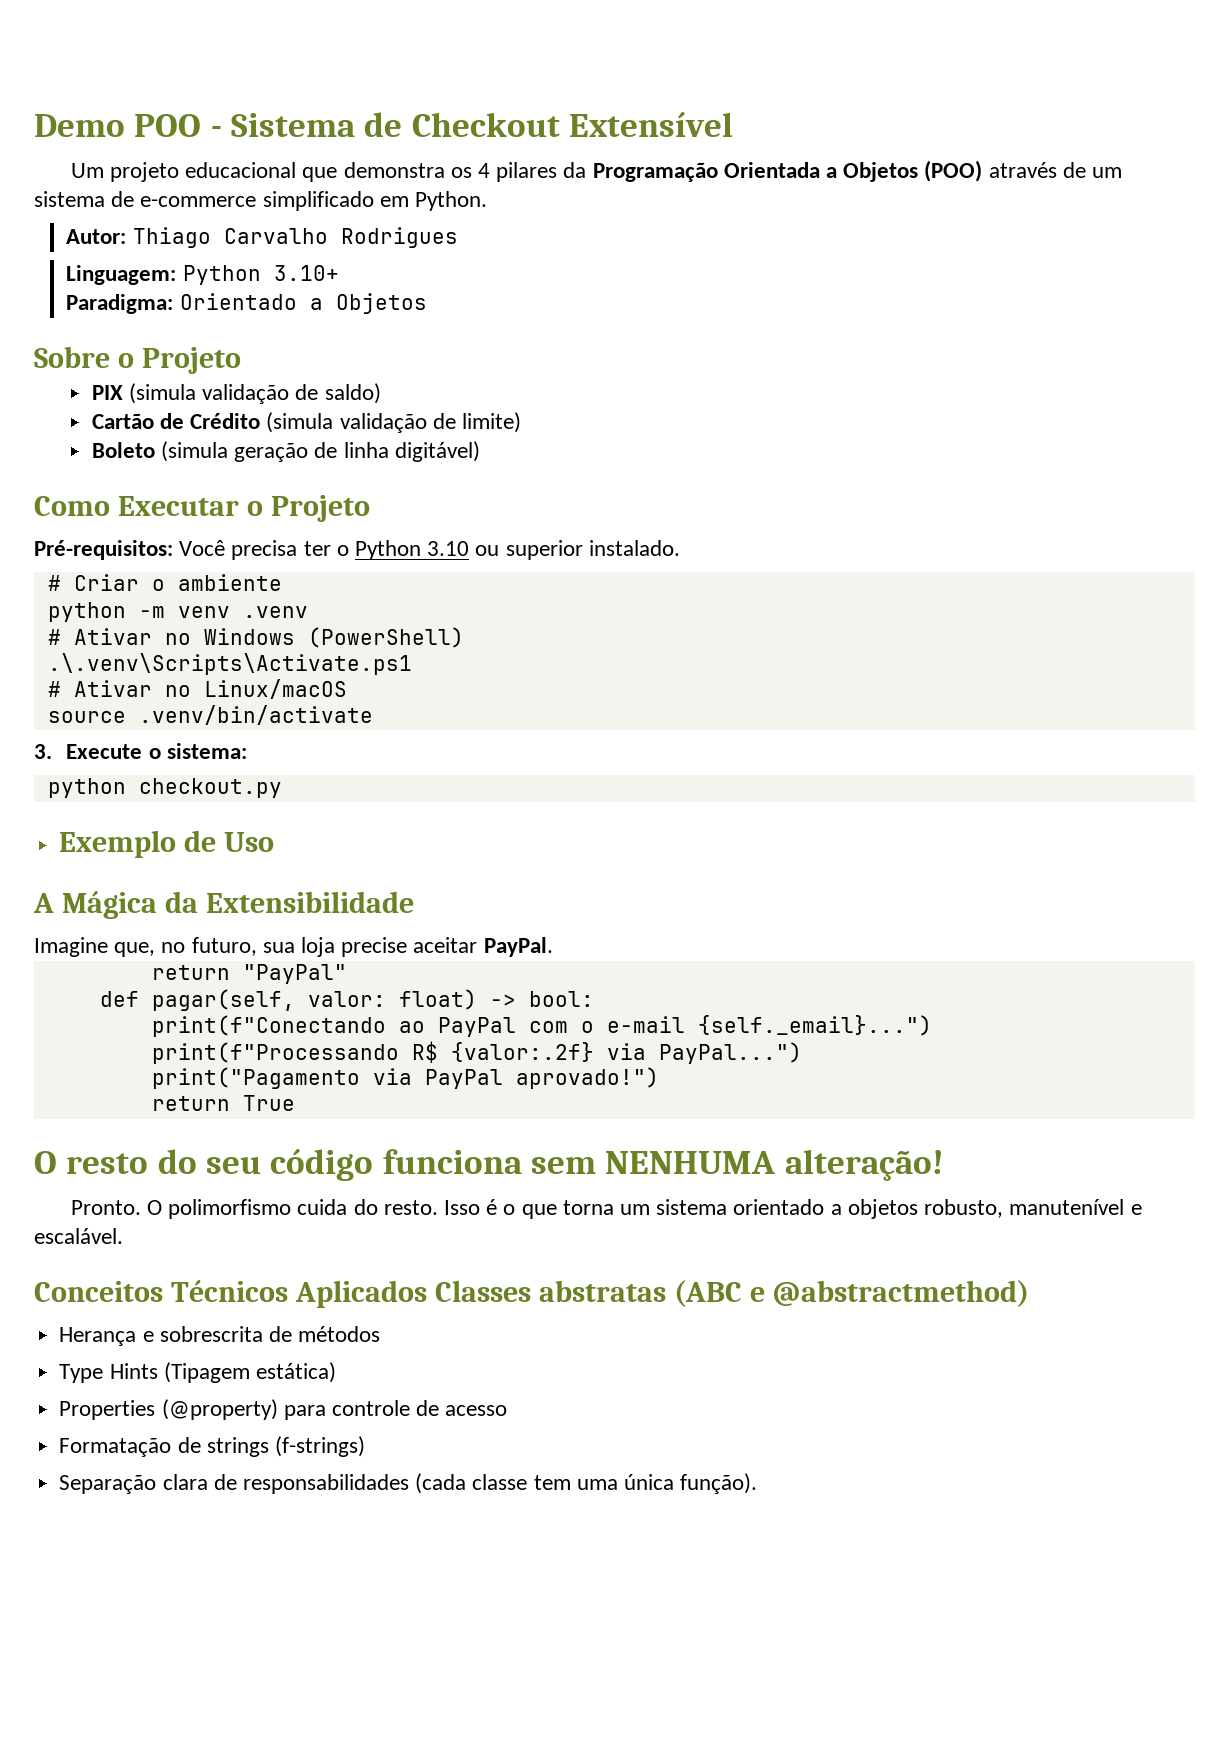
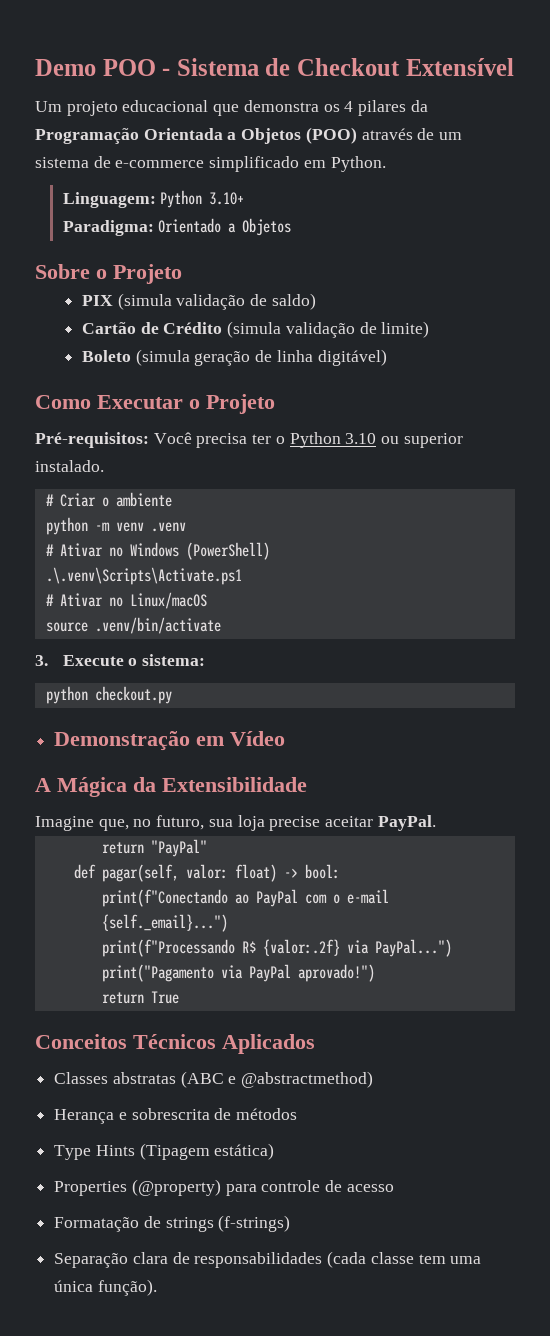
[66,227,458,248] // Autor: Thiago Carvalho Rodrigues -> (386, 164) none
[59,830,275,858] Exemplo de Uso -> [54,731,286,751] Demonstração em Vídeo
[34,1149,944,1181] [70,1199,1142,1219] [34,1228,123,1244] // O resto do seu código funciona sem NENHUMA alteração! // Pronto. O polimorfismo cuida do resto. Isso é o que torna um sistema orientado a objetos robusto, manutenível e escalável. -> (179, 997) none
(427, 1294) none -> (315, 1044) //

